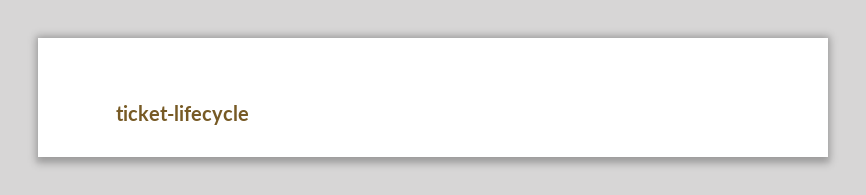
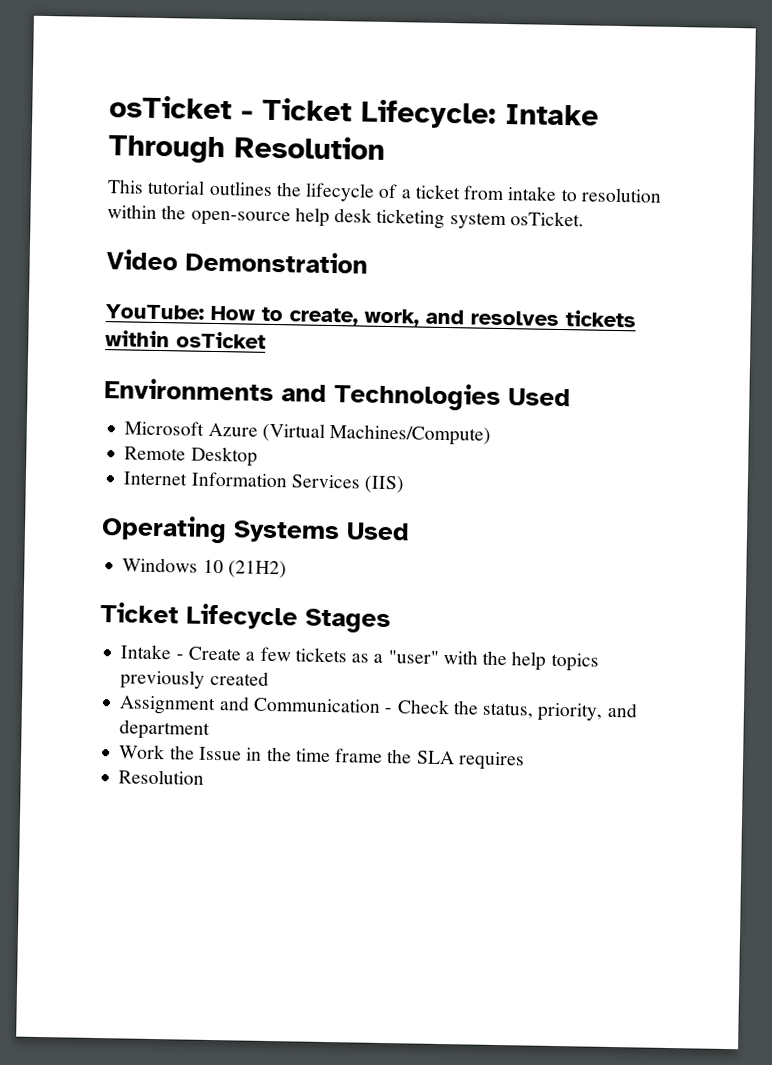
[116,105,249,125] ticket-lifecycle -> [109,95,599,129] [108,135,385,164] [107,179,662,203] [107,204,584,230] [106,249,368,274] [105,304,636,328] [105,330,266,349] [104,378,571,411] [124,420,492,446] [124,446,258,467] [123,471,405,494] [101,515,410,544] [122,557,287,579] [100,602,391,634] [120,644,599,672] [120,669,269,690] [119,695,638,722] [119,719,211,740] [119,744,525,771] [118,769,205,785] osTicket - Ticket Lifecycle: Intake Through Resolution // This tutorial outlines the lifecycle of a ticket from intake to resolution within the open-source help desk ticketing system osTicket. // Video Demonstration // YouTube: How to create, work, and resolves tickets within osTicket // Environments and Technologies Used // Microsoft Azure (Virtual Machines/Compute) // Remote Desktop // Internet Information Services (IIS) // Operating Systems Used // Windows 10 (21H2) // Ticket Lifecycle Stages // Intake - Create a few tickets as a "user" with the help topics previously created // Assignment and Communication - Check the status, priority, and department // Work the Issue in the time frame the SLA requires // Resolution

